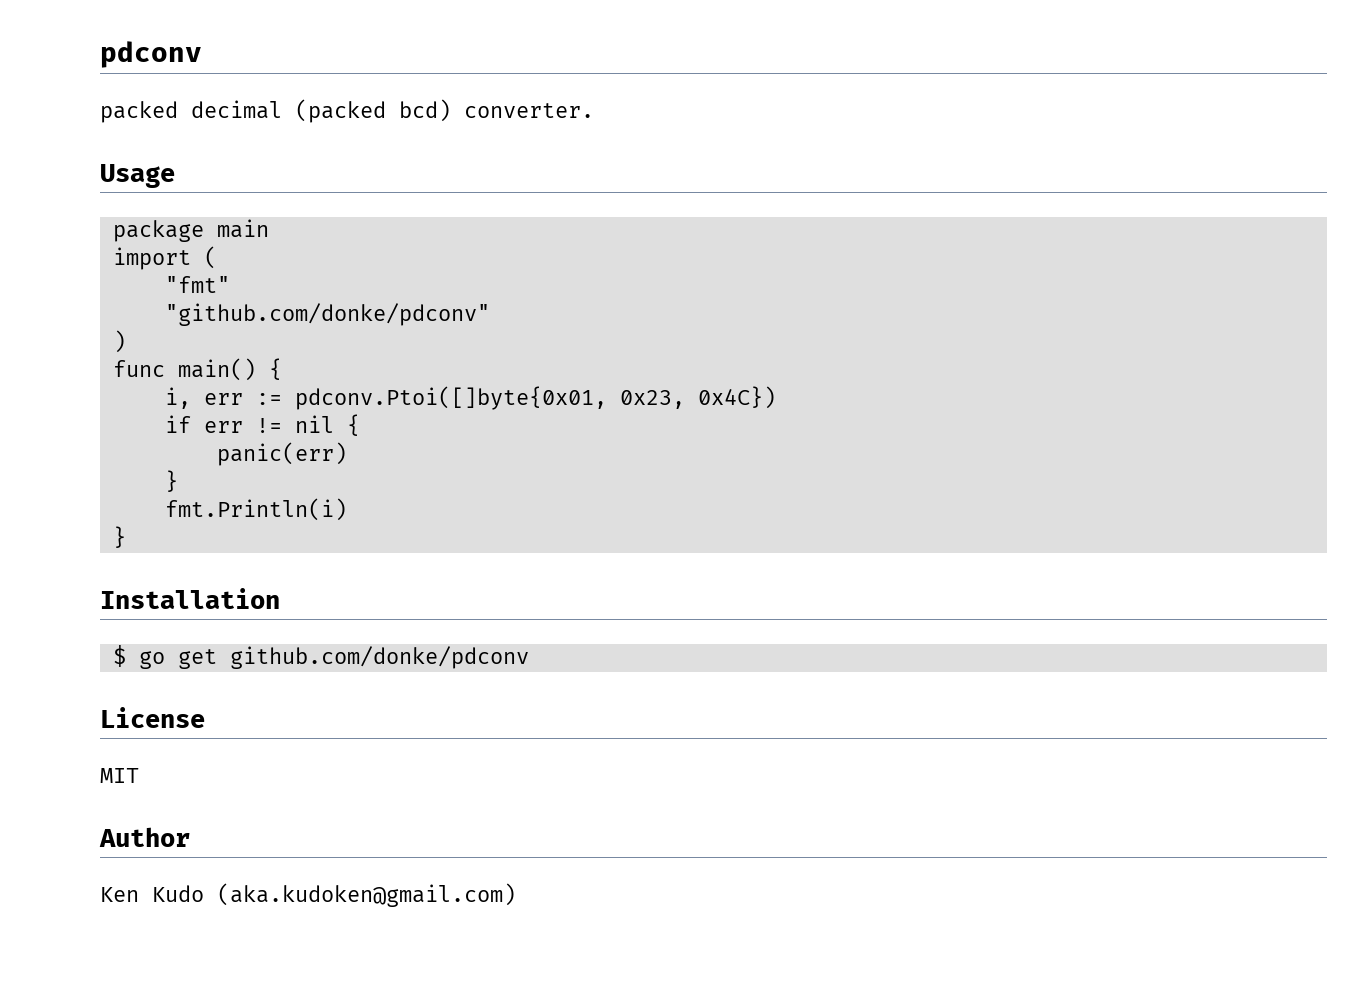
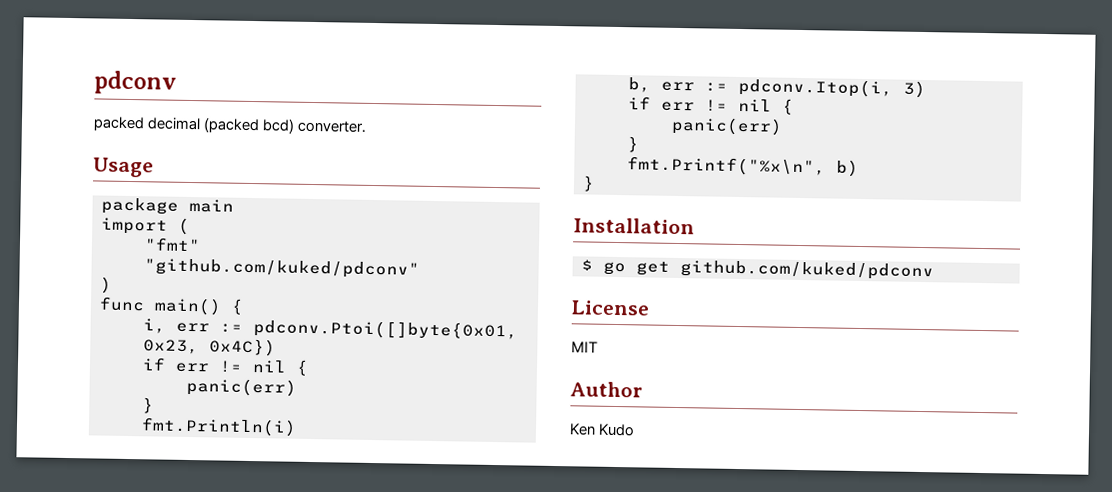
[164,303,490,326] "github.com/donke/pdconv" -> [144,258,420,279] "github.com/kuked/pdconv"
(347, 509) none -> [628,77,926,99] [628,96,794,115] [671,116,783,136] [627,136,639,153] [627,156,859,177] // b, err := pdconv.Itop(i, 3) // if err != nil { // panic(err) // } // fmt.Printf("%x\n", b)
[229,646,529,669] github.com/donke/pdconv -> [680,260,934,281] github.com/kuked/pdconv
[217,883,516,907] (aka.kudoken@gmail.com) -> (636, 430) none

